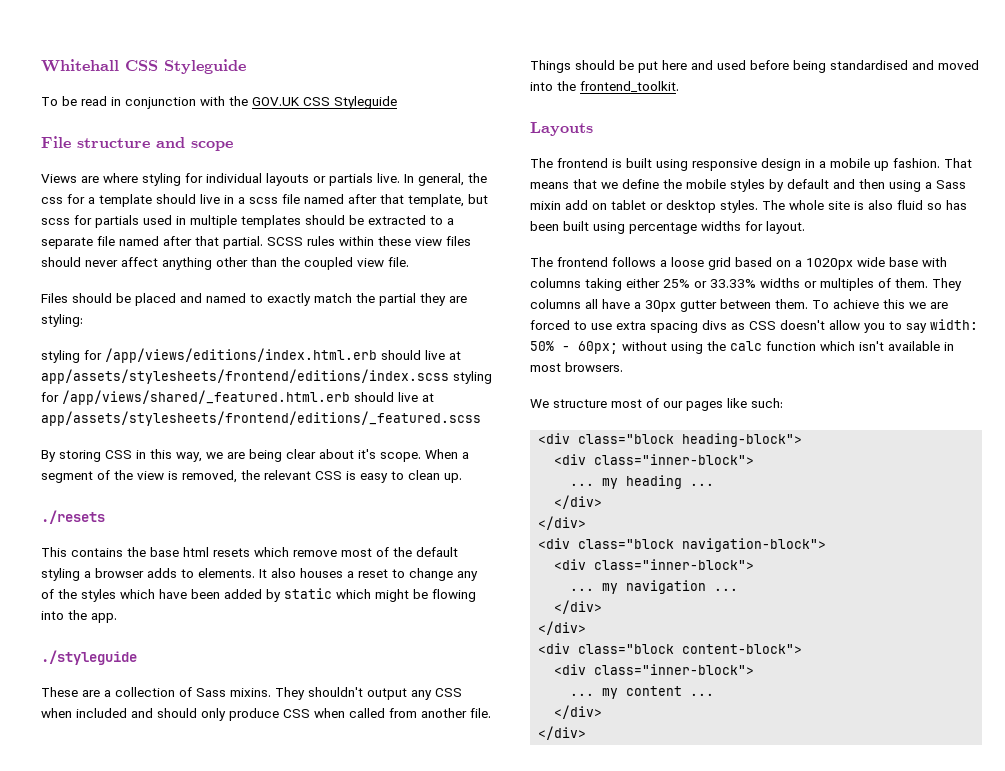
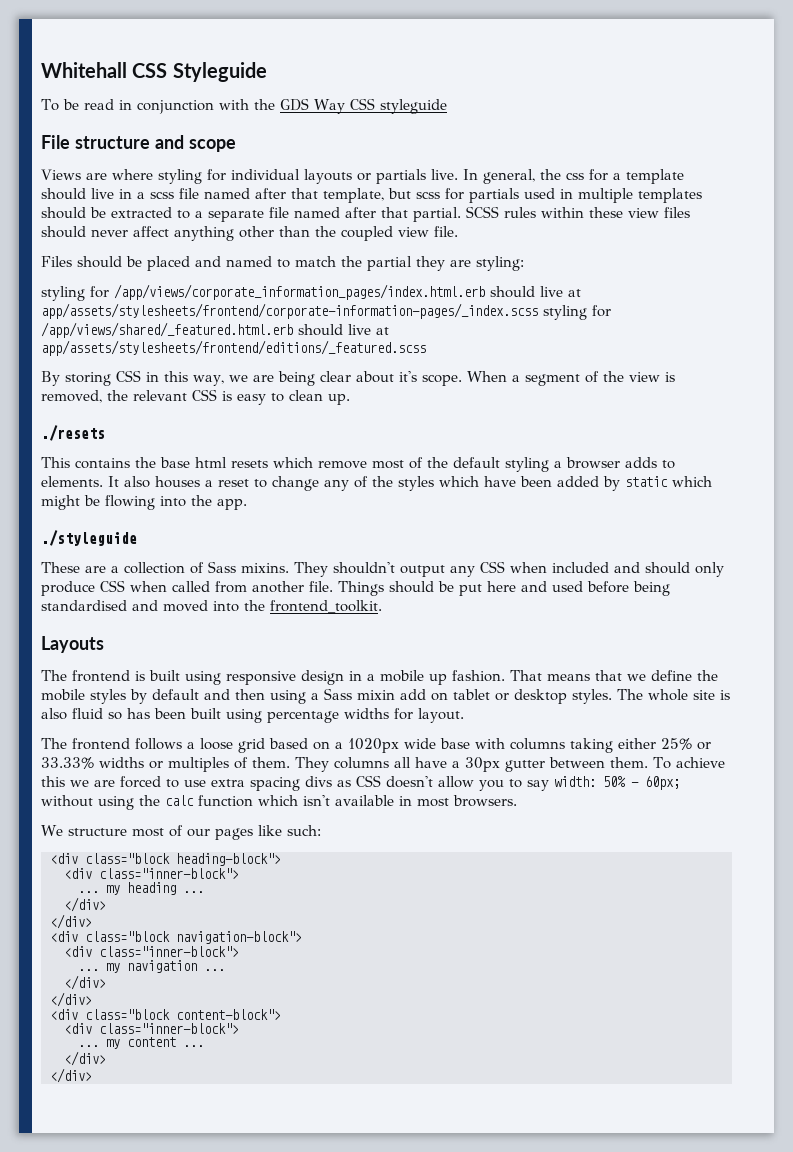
[252,96,397,109] GOV.UK CSS Styleguide -> [279,98,447,114] GDS Way CSS styleguide
[267,293,311,306] exactly -> (290, 263) none
[105,348,461,363] [41,369,449,384] /app/views/editions/index.html.erb should live at app/assets/stylesheets/frontend/editions/index.scss -> [114,284,581,300] [41,303,538,319] /app/views/corporate_information_pages/index.html.erb should live at app/assets/stylesheets/frontend/corporate-information-pages/_index.scss

